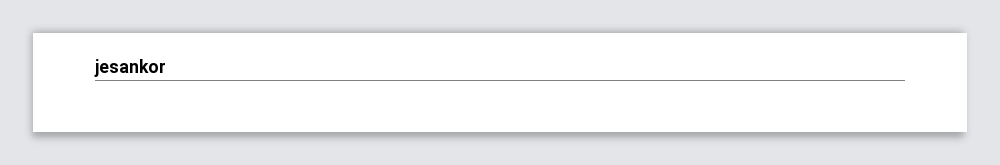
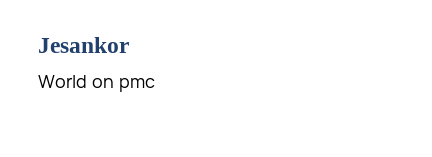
[94,59,166,77] jesankor -> [38,37,129,53] [38,75,155,92] Jesankor // World on pmc

